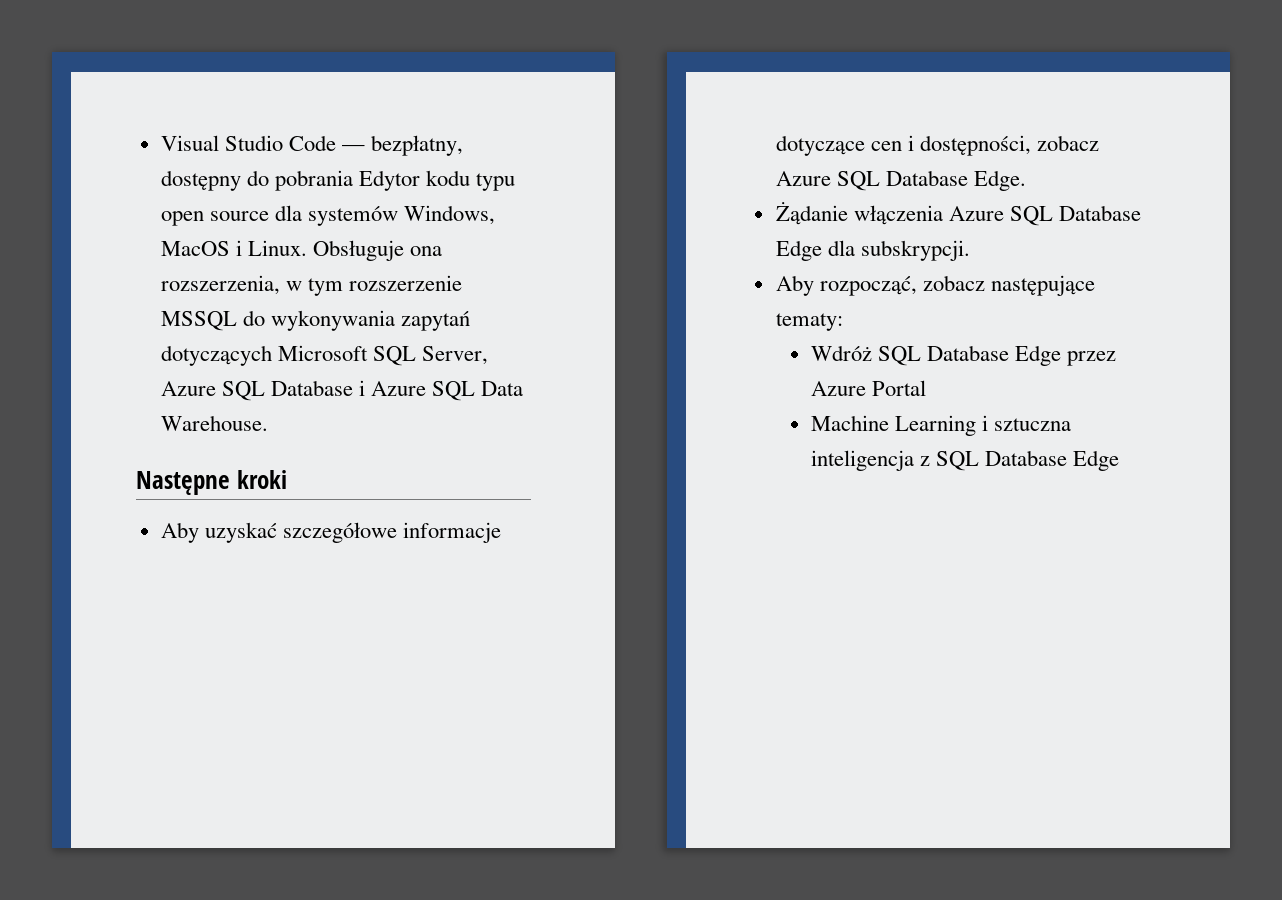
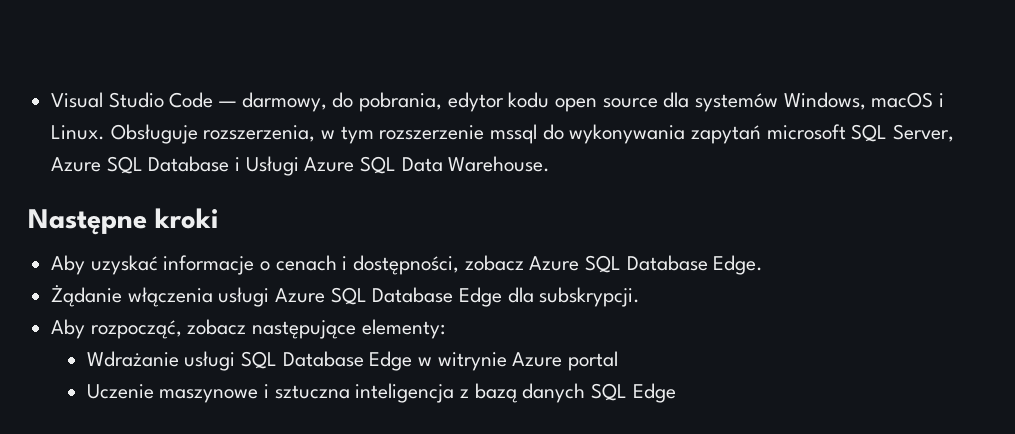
[371,135,464,156] [160,170,516,191] bezpłatny, dostępny do pobrania Edytor kodu typu -> [241,92,550,112] darmowy, do pobrania, edytor kodu
[160,241,230,256] MacOS -> [871,92,934,108] macOS
[410,246,443,256] ona -> (198, 134) none
[160,311,237,331] MSSQL -> [490,124,538,144] mssql
[160,345,368,366] dotyczących Microsoft -> [766,124,846,140] microsoft
(365, 388) none -> [245,156,299,176] Usługi
[282,522,501,543] [775,135,902,156] szczegółowe informacje dotyczące cen -> [163,255,337,275] informacje o cenach
(943, 215) none -> [218,287,270,307] usługi
[775,313,843,331] [810,345,1117,366] [810,380,926,396] [810,415,976,436] tematy: // Wdróż SQL Database Edge przez Azure Portal // Machine Learning -> [361,319,445,339] [86,351,618,371] [86,384,259,403] elementy: // Wdrażanie usługi SQL Database Edge w witrynie Azure portal // Uczenie maszynowe
[936,450,1068,471] SQL Database -> [474,383,627,403] bazą danych SQL

